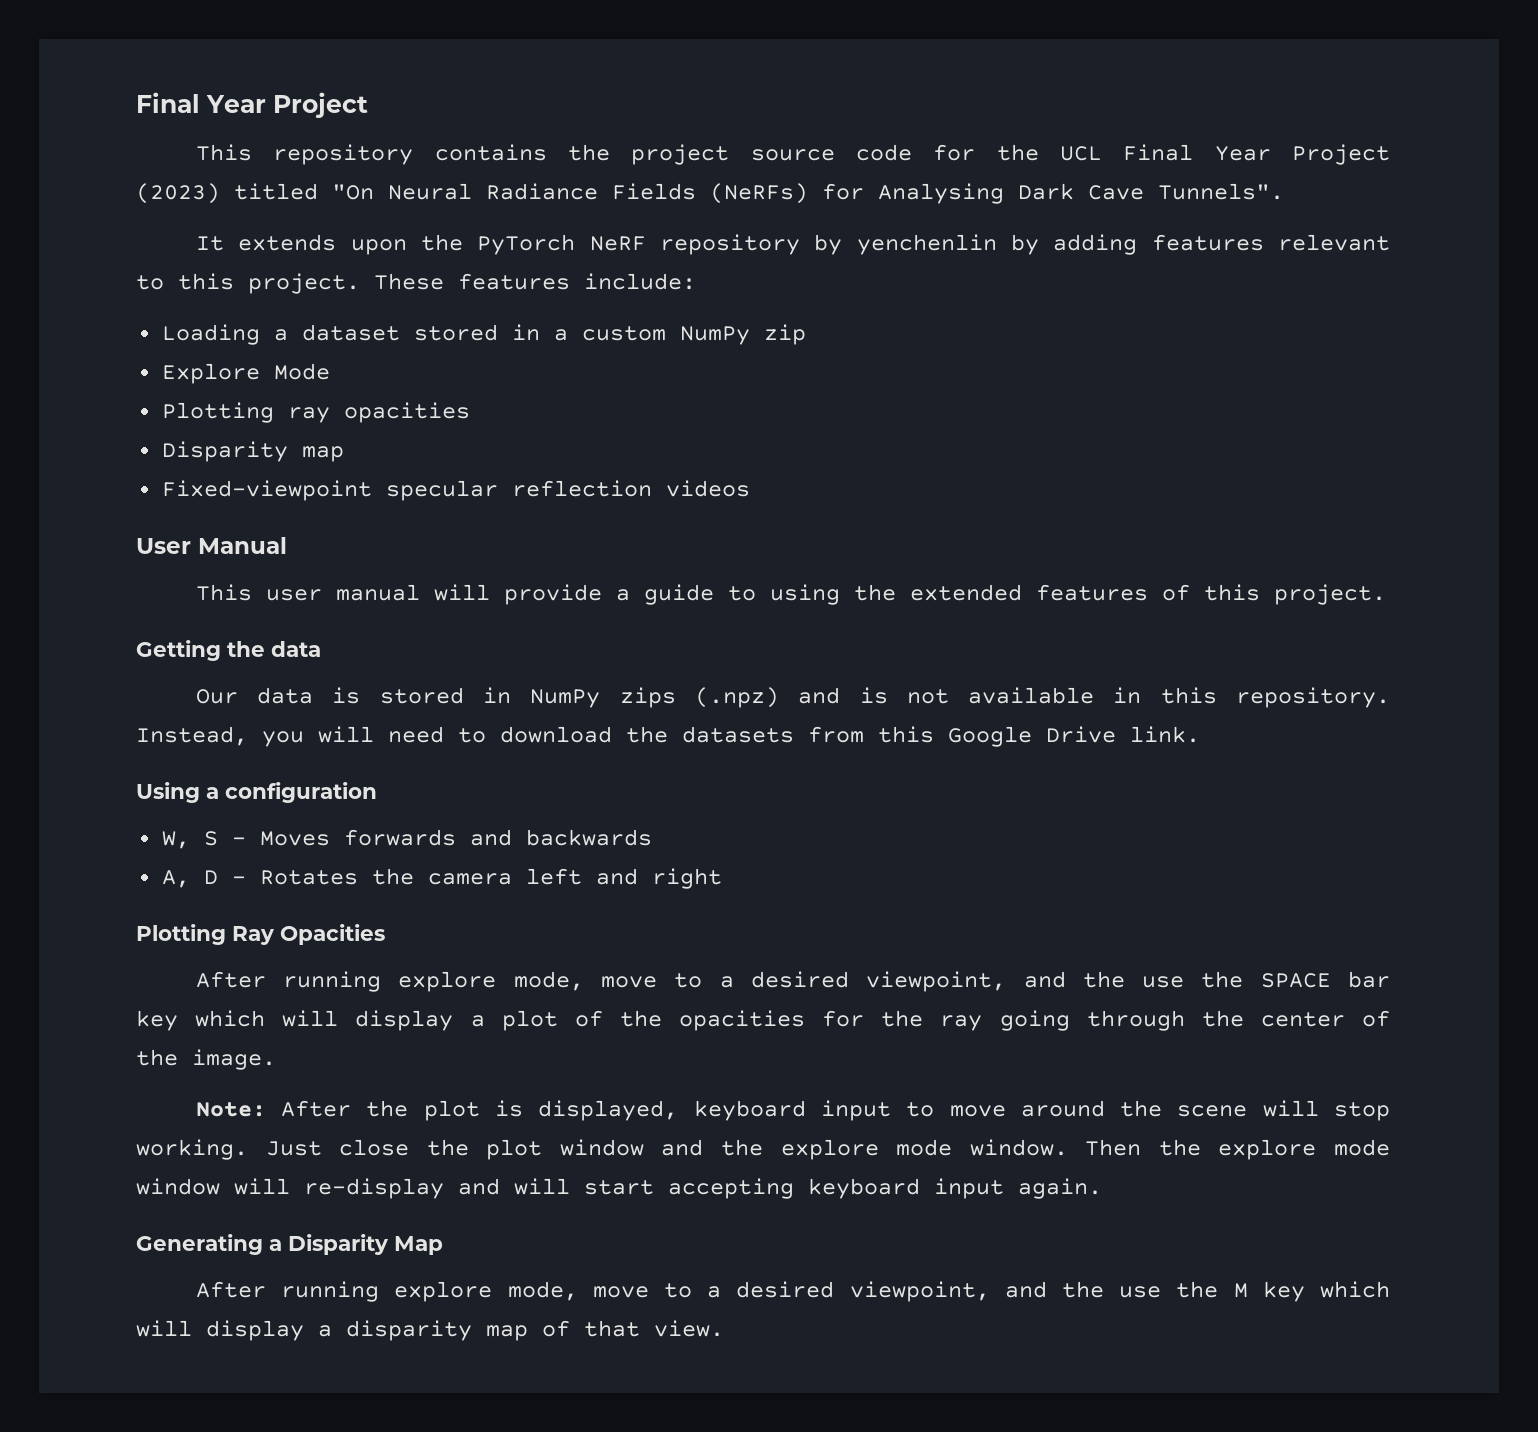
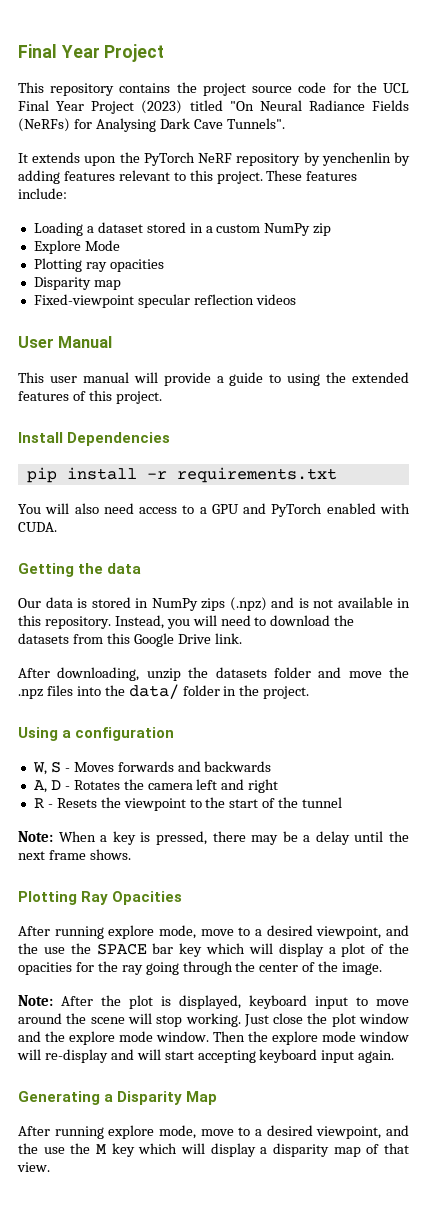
(1386, 594) none -> [18,432,171,446] [26,467,337,483] [18,503,410,517] [18,522,57,532] // Install Dependencies // pip install -r requirements.txt // You will also need access to a GPU and PyTorch enabled with CUDA.
(1200, 734) none -> [18,667,409,681] [18,684,310,699] // After downloading, unzip the datasets folder and move the .npz files into the data/ folder in the project.
(722, 878) none -> [33,797,343,811] [18,831,409,845] [18,849,131,860] // R - Resets the viewpoint to the start of the tunnel // Note: When a key is pressed, there may be a delay until the next frame shows.

